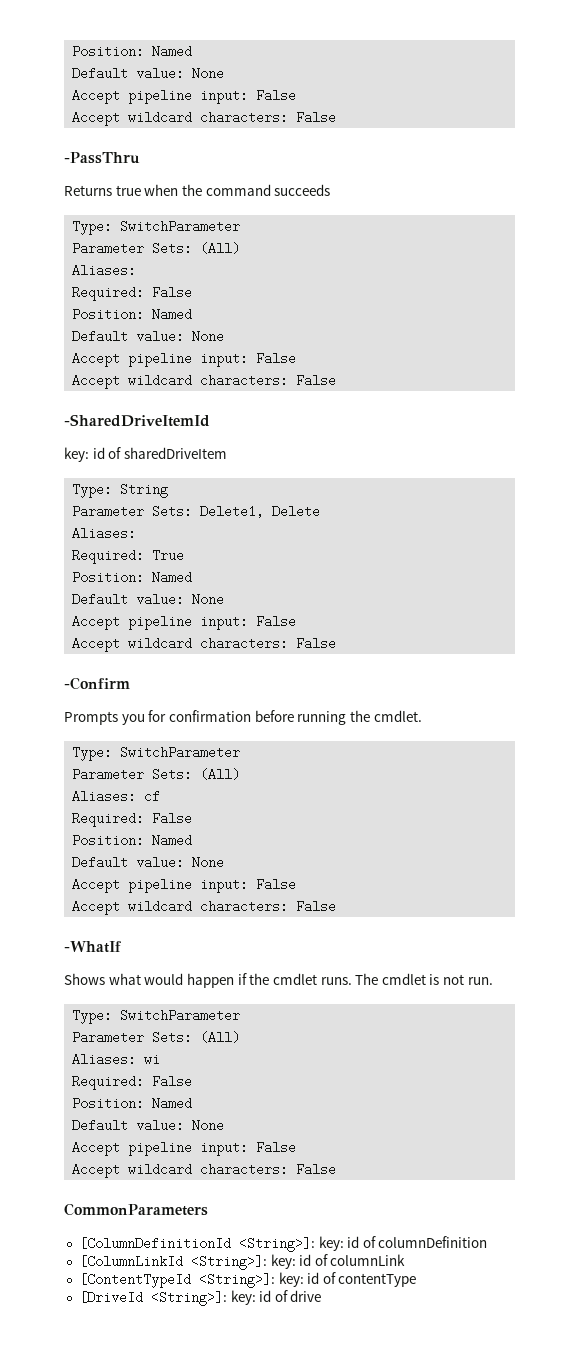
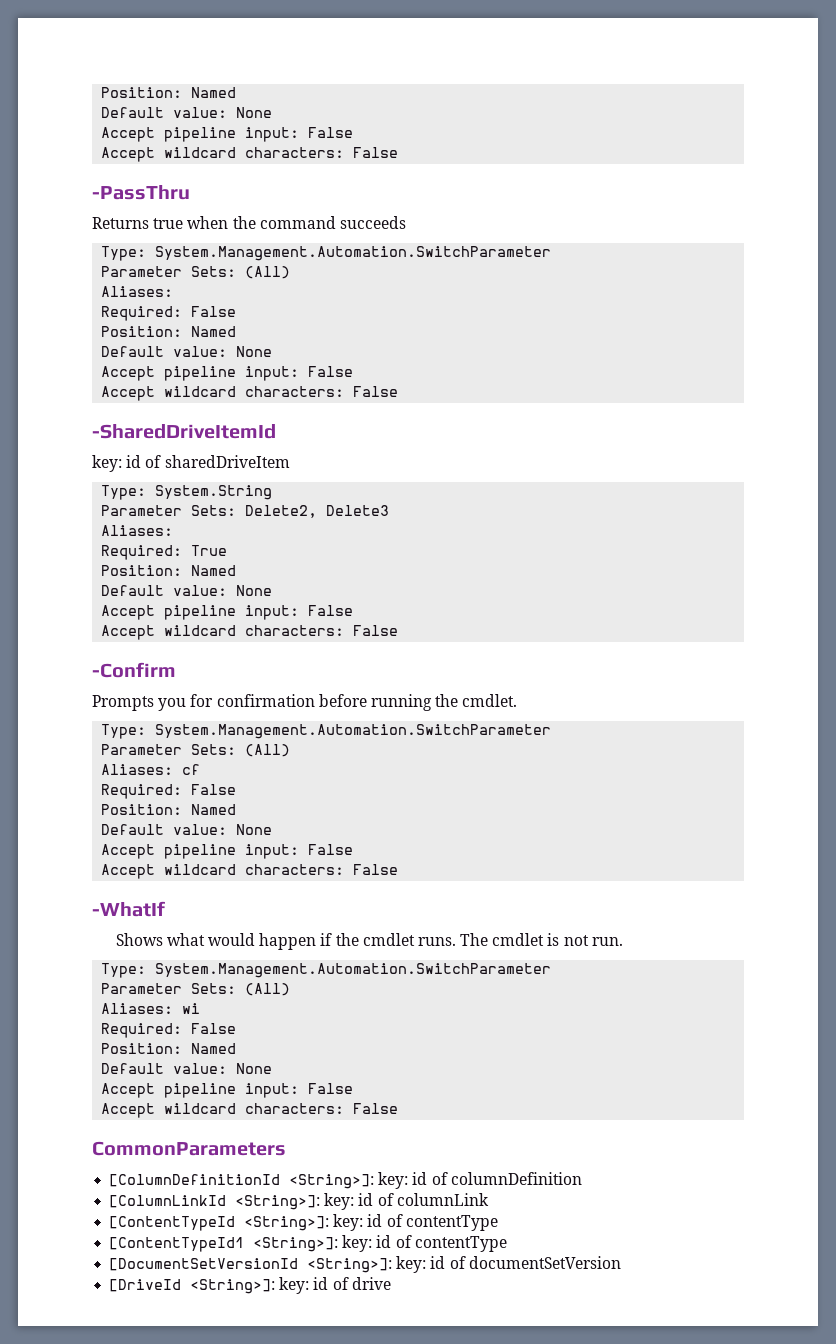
[120,220,241,233] SwitchParameter -> [155,246,552,261] System.Management.Automation.SwitchParameter
[120,483,169,498] [72,505,321,518] String // Parameter Sets: Delete1, Delete -> [155,485,273,500] [101,505,390,518] System.String // Parameter Sets: Delete2, Delete3
[120,746,241,759] SwitchParameter -> [155,724,552,739] System.Management.Automation.SwitchParameter
[120,1009,241,1022] SwitchParameter -> [155,963,552,978] System.Management.Automation.SwitchParameter
(417, 1280) none -> [109,1235,507,1252] [109,1256,621,1273] // [ContentTypeId1 <String>]: key: id of contentType // [DocumentSetVersionId <String>]: key: id of documentSetVersion

